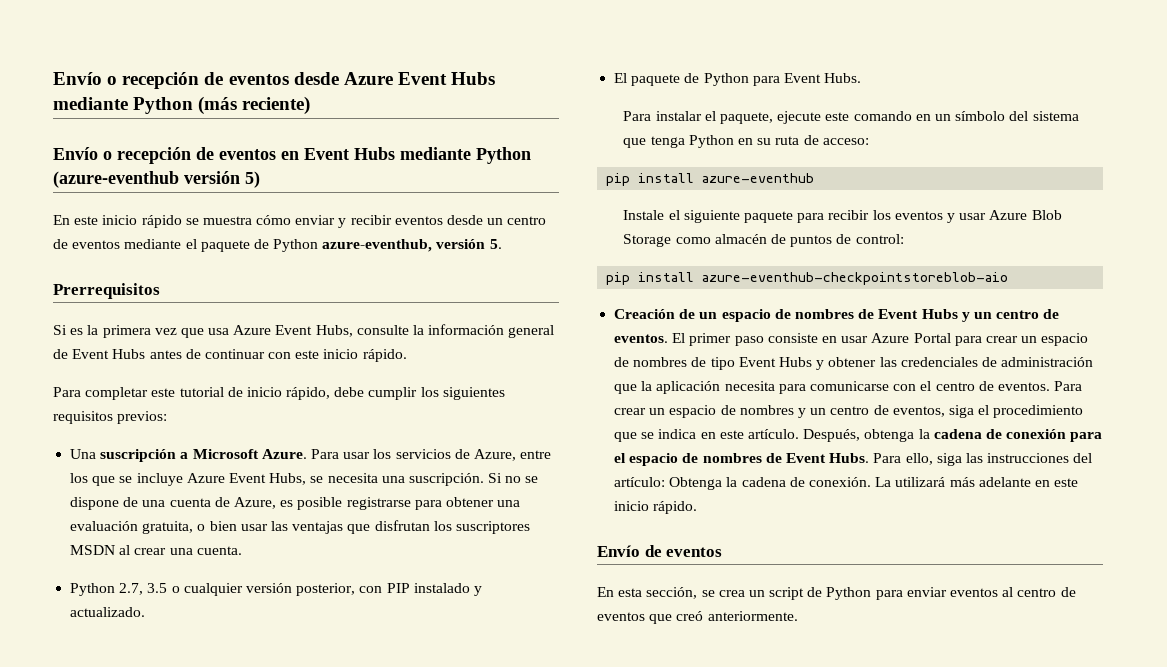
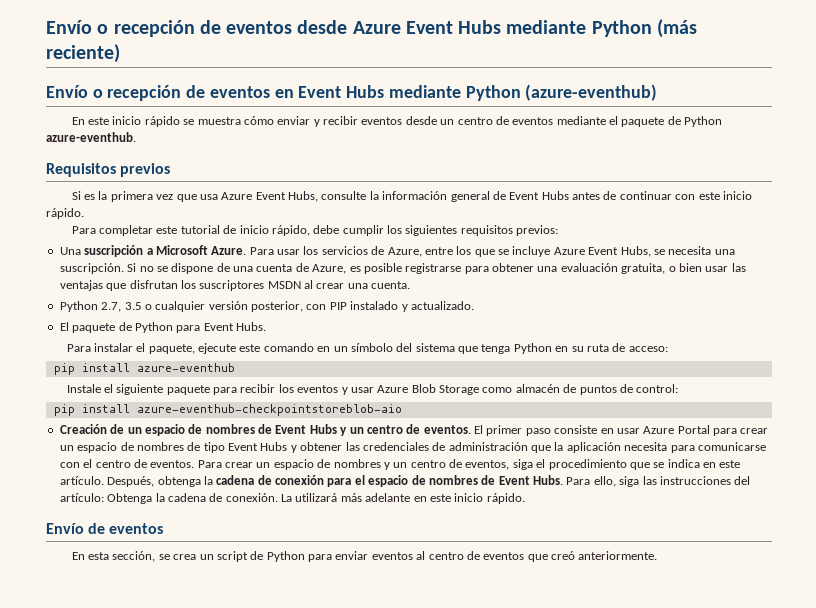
[53,171,260,188] (azure-eventhub versión 5) -> [525,84,658,101] (azure-eventhub)
[322,239,502,252] [53,283,160,299] azure-eventhub, versión 5. // Prerrequisitos -> [46,132,136,142] [46,163,171,177] azure-eventhub. // Requisitos previos

